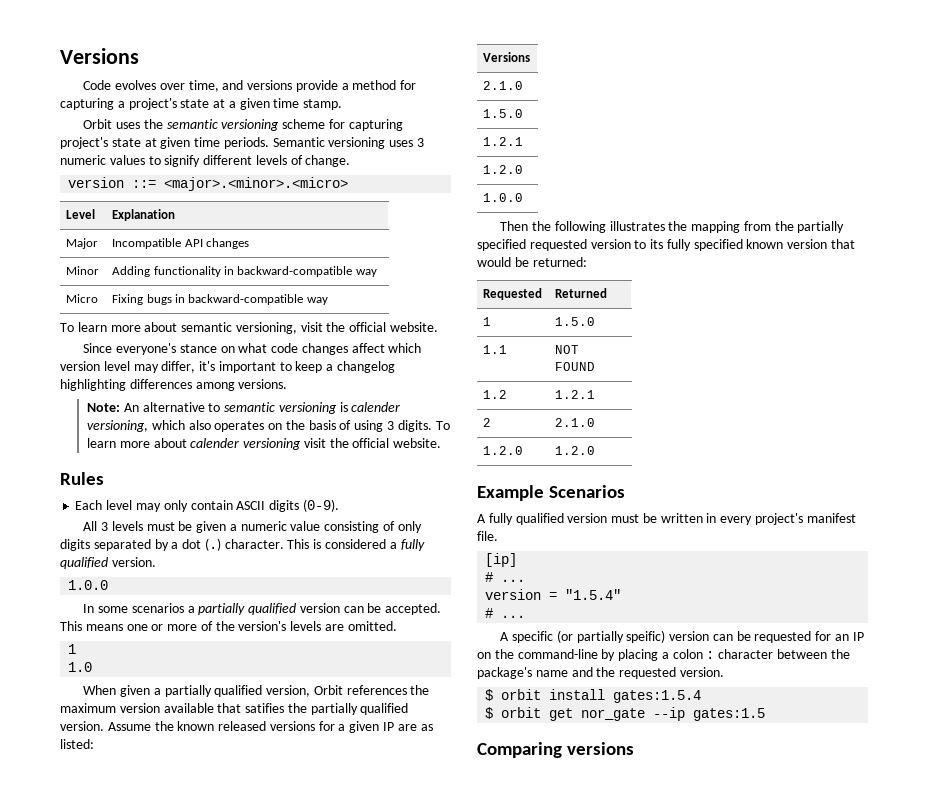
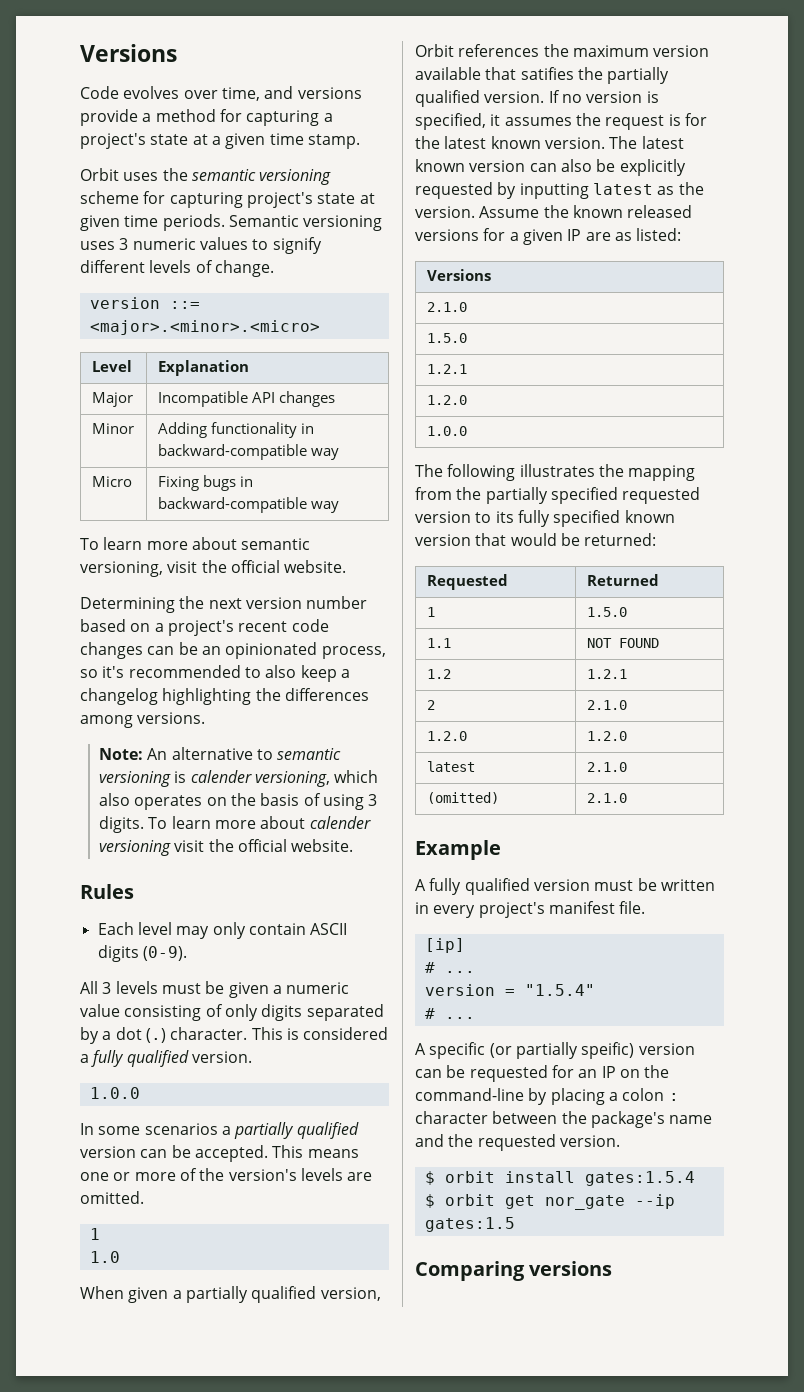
[83,343,422,355] [60,361,292,373] Since everyone's stance on what code changes affect which version level may differ, it's important to -> [80,596,368,613] [80,619,329,636] [80,642,386,659] [80,665,297,678] Determining the next version number based on a project's recent code changes can be an opinionated process, so it's recommended to also
(126, 385) none -> [255,688,281,701] the
(104, 726) none -> [548,90,659,103] [415,113,707,130] [415,136,684,149] [415,159,686,176] [415,182,704,199] [415,206,475,218] If no version is specified, it assumes the request is for the latest known version. The latest known version can also be explicitly requested by inputting latest as the version.
[500,221,551,231] Then the -> [415,464,443,477] The
(596, 450) none -> [426,761,475,772] [586,762,627,772] [426,792,499,804] [586,793,627,803] // latest | 2.1.0 // (omitted) | 2.1.0
[549,485,626,498] Scenarios -> (501, 850) none

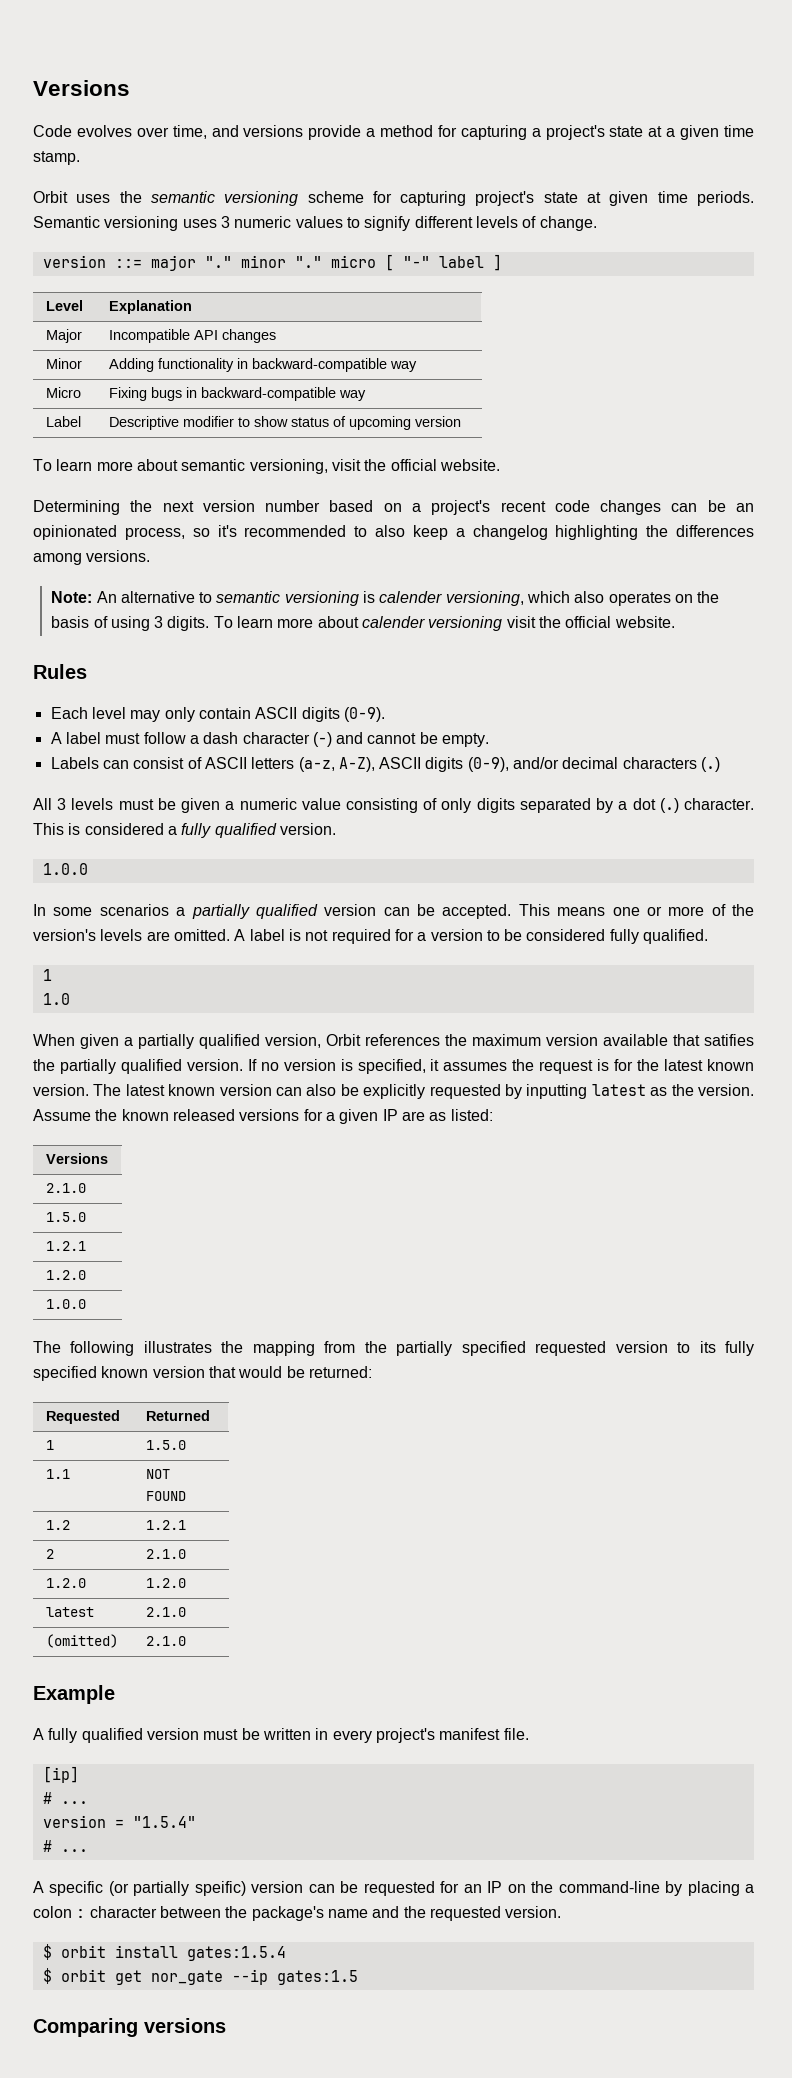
[89,320,320,335] <major>.<minor>.<micro> -> [150,254,502,271] major "." minor "." micro [ "-" label ]
(339, 507) none -> [45,416,81,427] [108,416,461,430] // Label | Descriptive modifier to show status of upcoming version
(187, 953) none -> [50,732,490,747] [50,757,721,772] // A label must follow a dash character (-) and cannot be empty. // Labels can consist of ASCII letters (a-z, A-Z), ASCII digits (0-9), and/or decimal characters (.)
(144, 1197) none -> [234,929,709,944] A label is not required for a version to be considered fully qualified.

